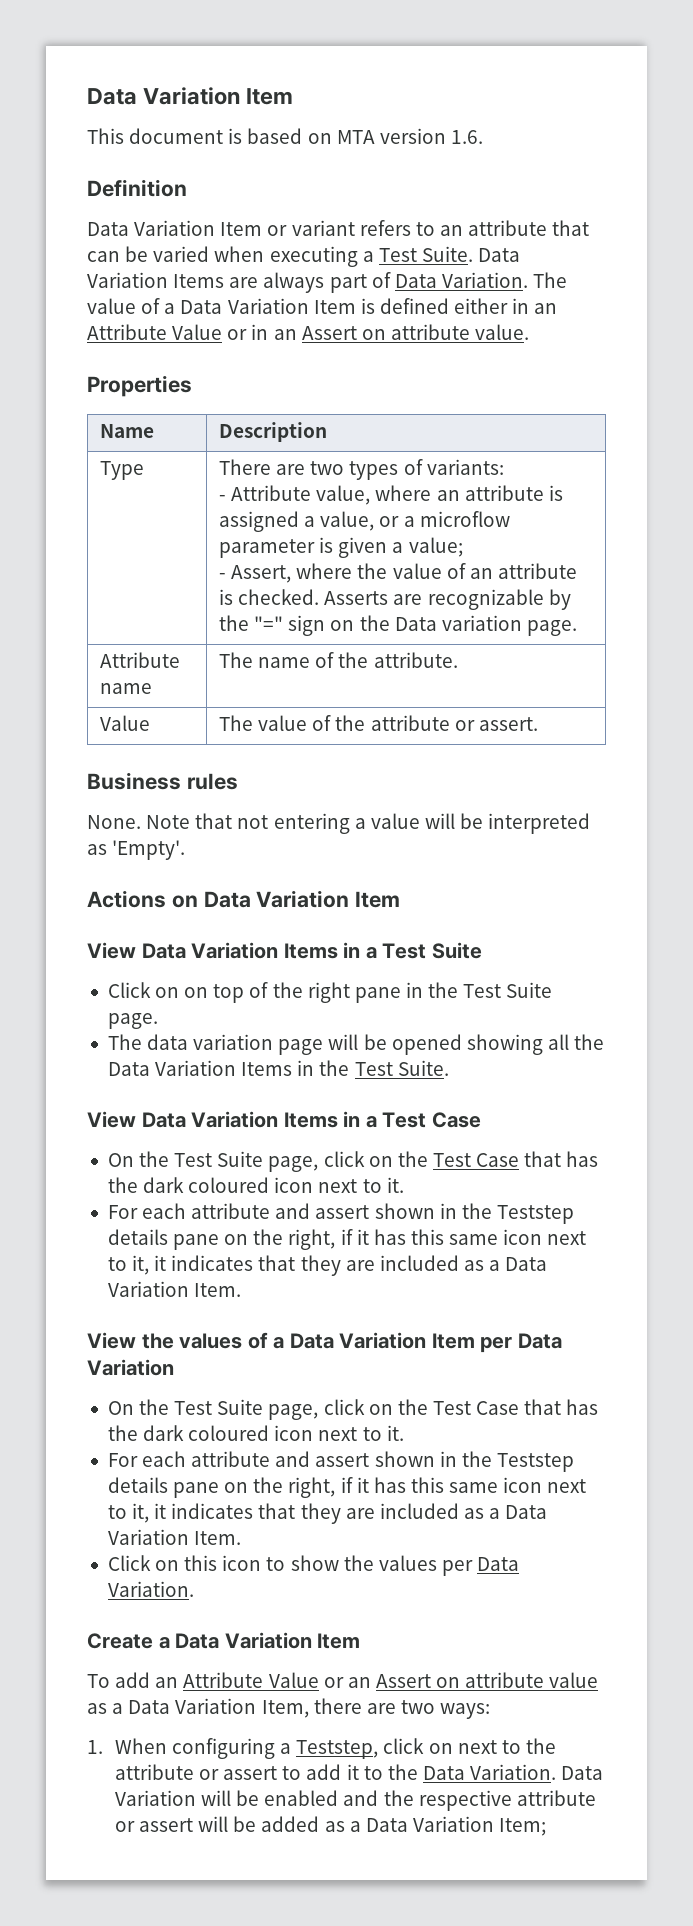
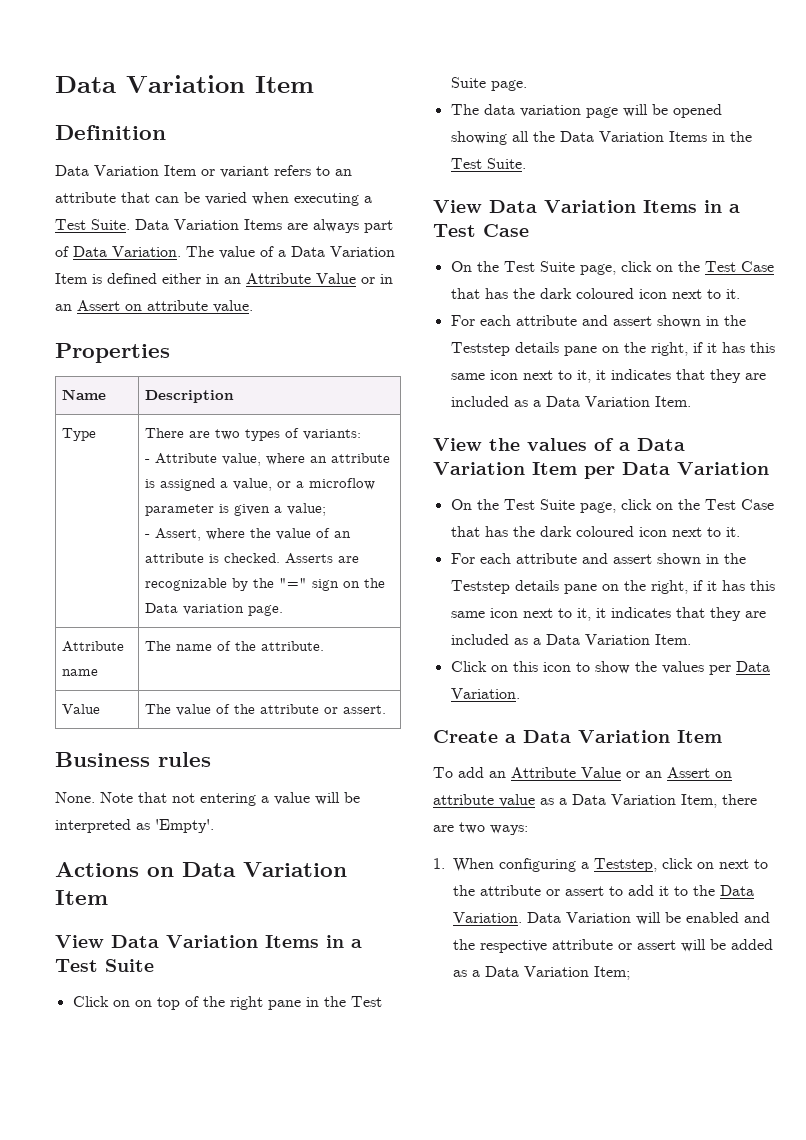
[87,87,294,105] [87,128,483,144] Data Variation Item // This document is based on MTA version 1.6. -> [55,75,314,93] Data Variation Item

